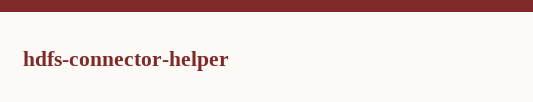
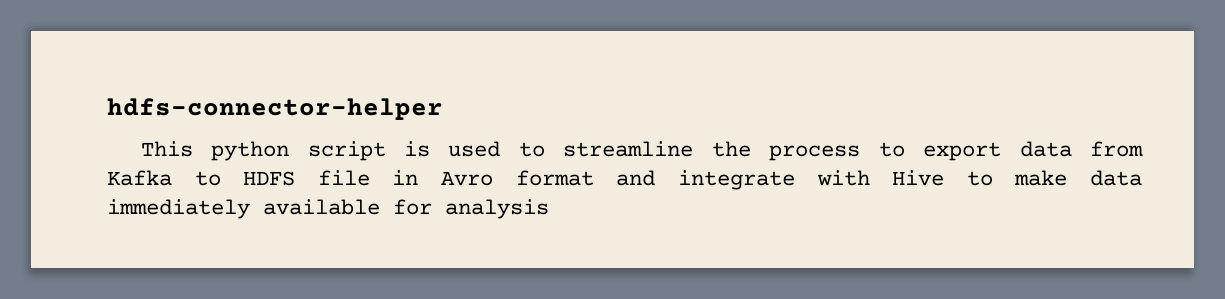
(229, 61) none -> [140,141,1143,161] [107,170,1143,190] [107,199,549,219] // This python script is used to streamline the process to export data from Kafka to HDFS file in Avro format and integrate with Hive to make data immediately available for analysis

